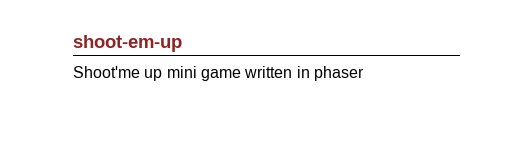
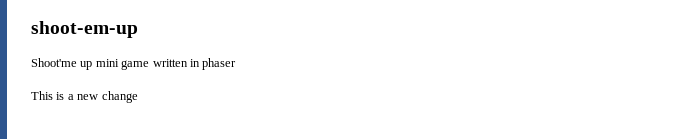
(364, 73) none -> [31,91,138,103] // This is a new change

